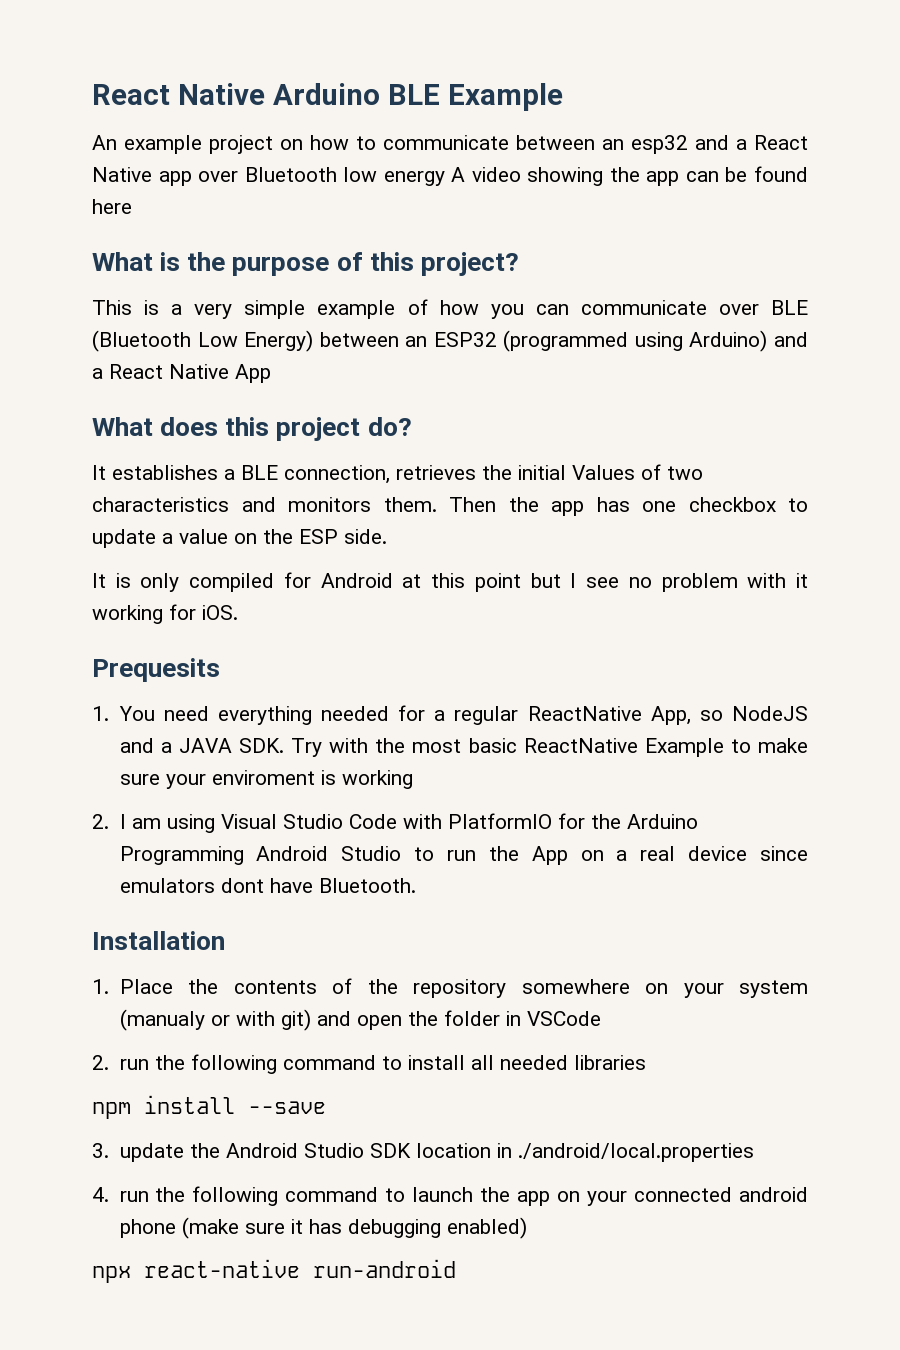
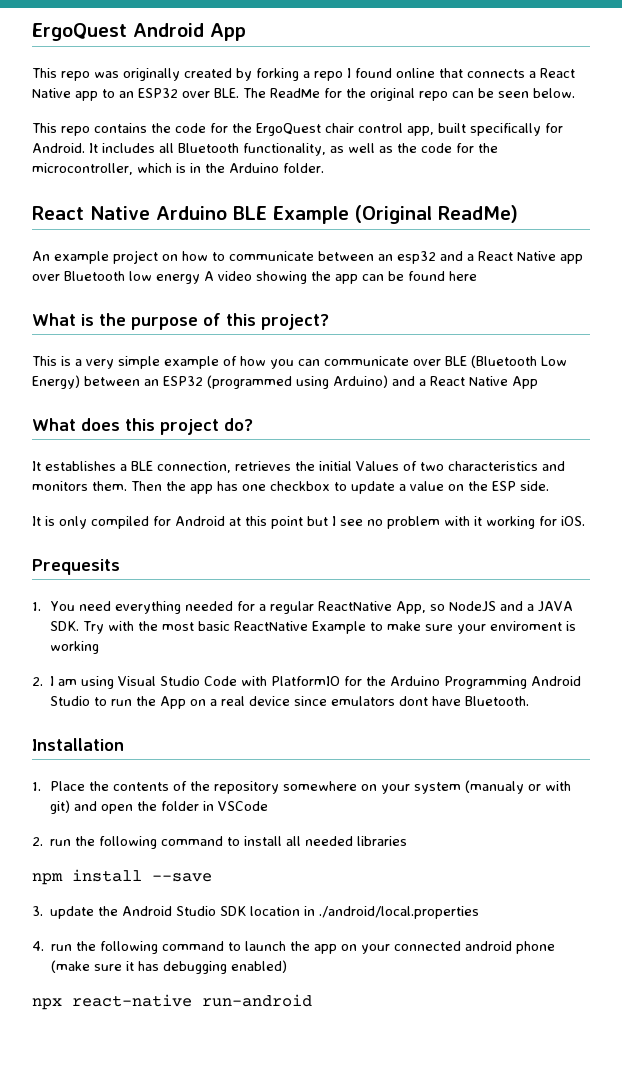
(92, 94) none -> [32,23,246,41] [32,68,575,81] [32,88,575,101] [32,123,563,136] [32,143,498,156] [32,163,324,175] ErgoQuest Android App // This repo was originally created by forking a repo I found online that connects a React Native app to an ESP32 over BLE. The ReadMe for the original repo can be seen below. // This repo contains the code for the ErgoQuest chair control app, built specifically for Android. It includes all Bluetooth functionality, as well as the code for the microcontroller, which is in the Arduino folder. //
(563, 97) none -> [355,205,518,224] (Original ReadMe)

